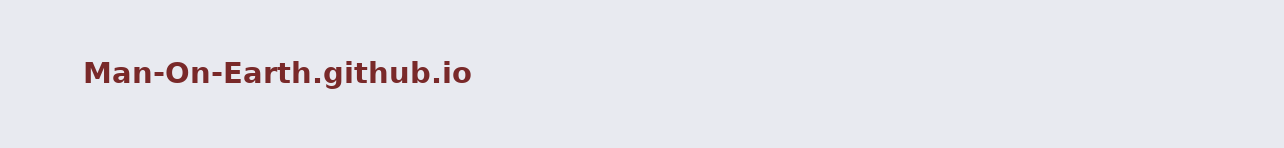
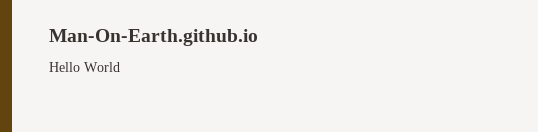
(472, 75) none -> [49,62,120,72] // Hello World

